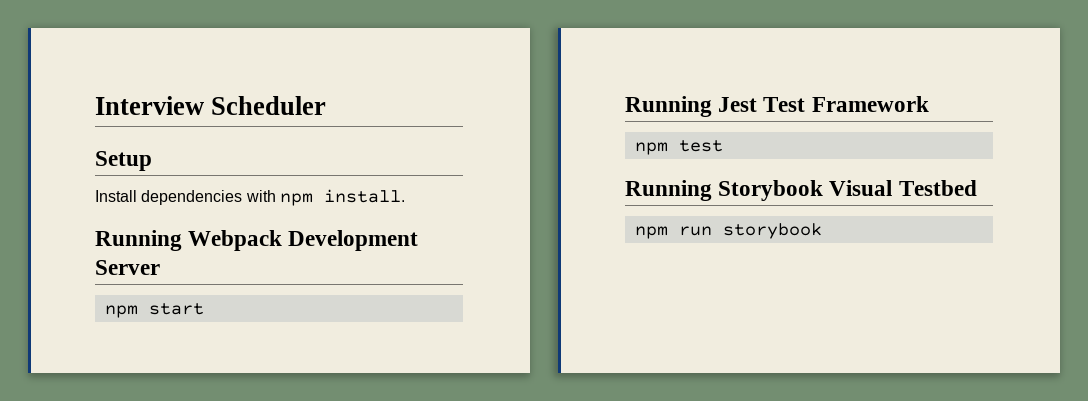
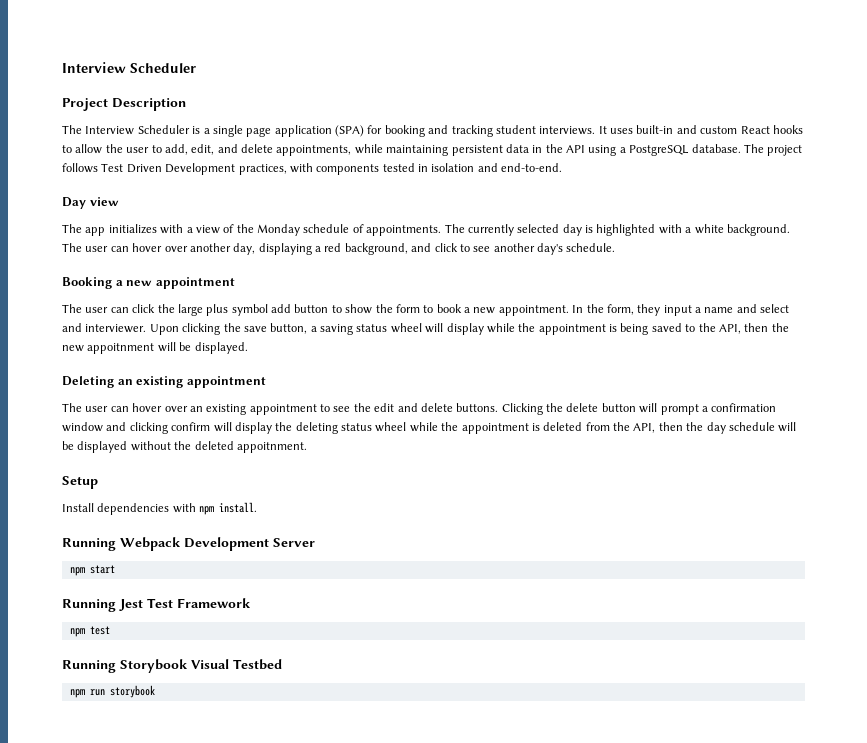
[95,96,327,115] Interview Scheduler -> [62,62,196,73] [62,98,186,111] [62,125,803,137] [62,144,803,156] [62,163,563,175] [62,197,119,209] [62,224,790,236] [62,243,616,255] [62,277,235,289] [62,304,790,316] [62,323,789,335] [62,342,248,354] [62,376,266,388] [62,403,777,415] [62,422,797,434] [62,441,307,453] Interview Scheduler // Project Description // The Interview Scheduler is a single page application (SPA) for booking and tracking student interviews. It uses built-in and custom React hooks to allow the user to add, edit, and delete appointments, while maintaining persistent data in the API using a PostgreSQL database. The project follows Test Driven Development practices, with components tested in isolation and end-to-end. // Day view // The app initializes with a view of the Monday schedule of appointments. The currently selected day is highlighted with a white background. The user can hover over another day, displaying a red background, and click to see another day's schedule. // Booking a new appointment // The user can click the large plus symbol add button to show the form to book a new appointment. In the form, they input a name and select and interviewer. Upon clicking the save button, a saving status wheel will display while the appointment is being saved to the API, then the new appoitnment will be displayed. // Deleting an existing appointment // The user can hover over an existing appointment to see the edit and delete buttons. Clicking the delete button will prompt a confirmation window and clicking confirm will display the deleting status wheel while the appointment is deleted from the API, then the day schedule will be displayed without the deleted appoitnment.

